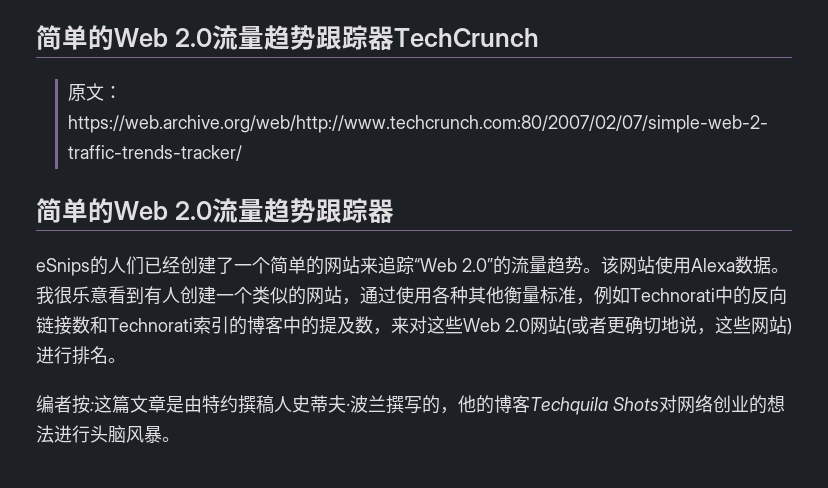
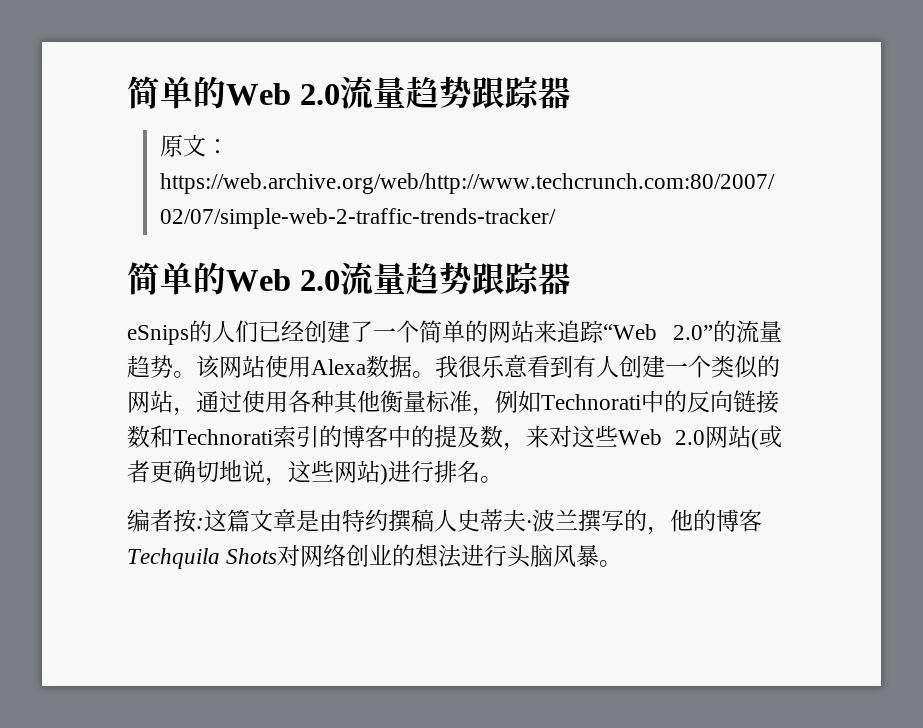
[36,25,539,50] 简单的Web 2.0流量趋势跟踪器TechCrunch -> [127,76,571,109] 简单的Web 2.0流量趋势跟踪器

